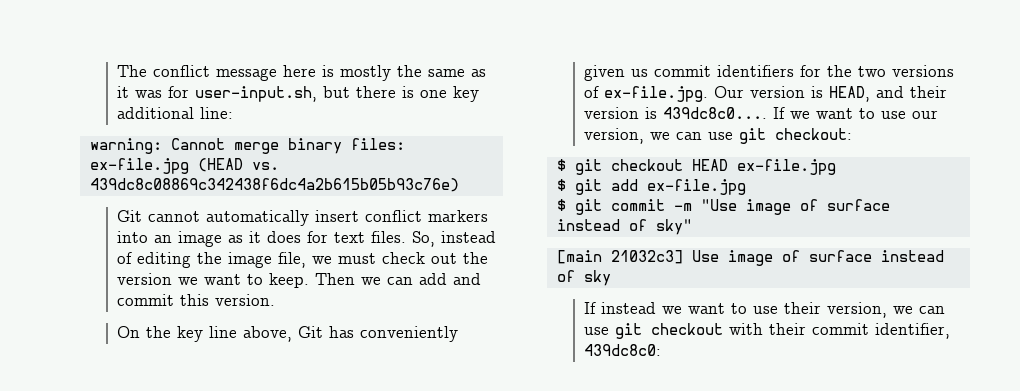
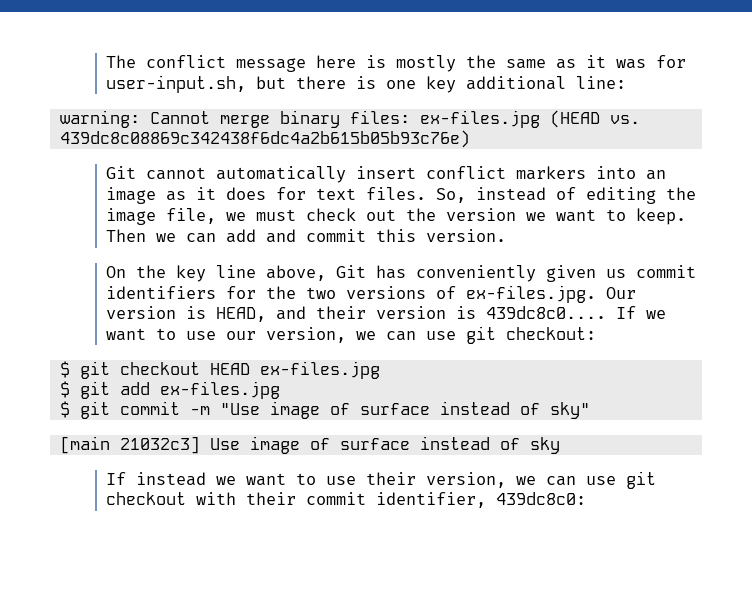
[89,158,189,174] ex-file.jpg -> [419,110,540,128] ex-files.jpg
[604,86,709,102] ex-file.jpg. -> [466,285,597,303] ex-files.jpg.
[736,159,836,175] ex-file.jpg -> [259,361,380,379] ex-files.jpg
[646,179,746,195] ex-file.jpg -> [159,381,280,399] ex-files.jpg

